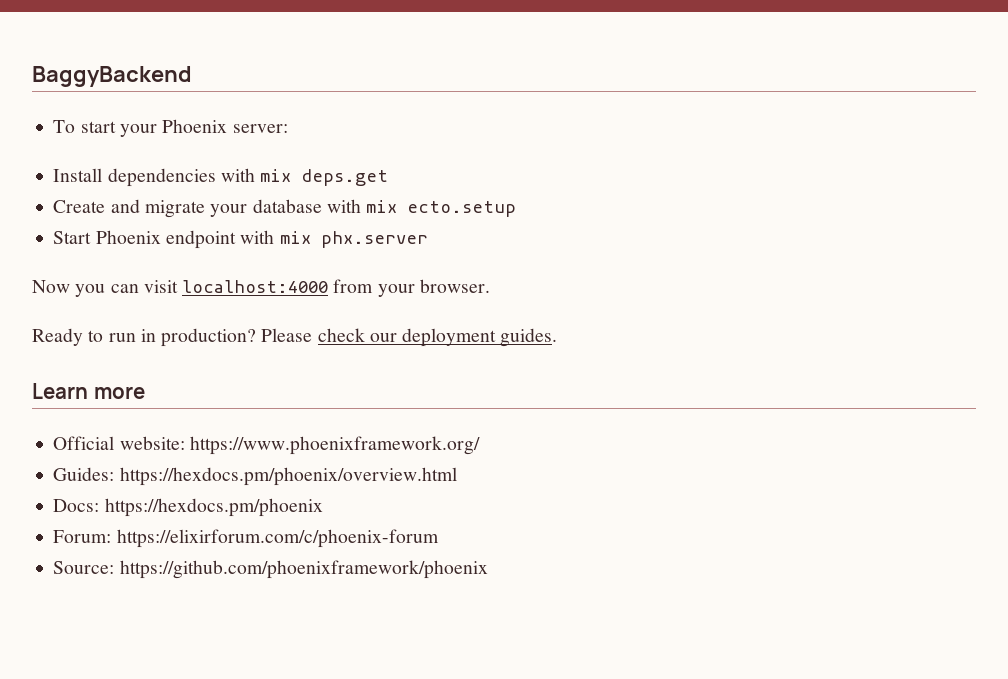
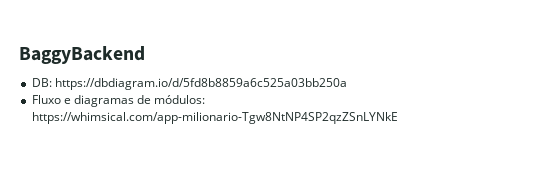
[53,119,288,137] [53,168,389,187] [53,199,517,218] [53,230,428,249] [32,279,490,297] [32,328,558,347] [32,383,145,399] [53,436,480,455] [53,467,457,486] [53,498,323,517] [53,529,439,548] [53,560,488,579] To start your Phoenix server: // Install dependencies with mix deps.get // Create and migrate your database with mix ecto.setup // Start Phoenix endpoint with mix phx.server // Now you can visit localhost:4000 from your browser. // Ready to run in production? Please check our deployment guides. // Learn more // Official website: https://www.phoenixframework.org/ // Guides: https://hexdocs.pm/phoenix/overview.html // Docs: https://hexdocs.pm/phoenix // Forum: https://elixirforum.com/c/phoenix-forum // Source: https://github.com/phoenixframework/phoenix -> [31,78,347,90] [31,95,206,107] [31,112,398,124] DB: https://dbdiagram.io/d/5fd8b8859a6c525a03bb250a // Fluxo e diagramas de módulos: https://whimsical.com/app-milionario-Tgw8NtNP4SP2qzZSnLYNkE

